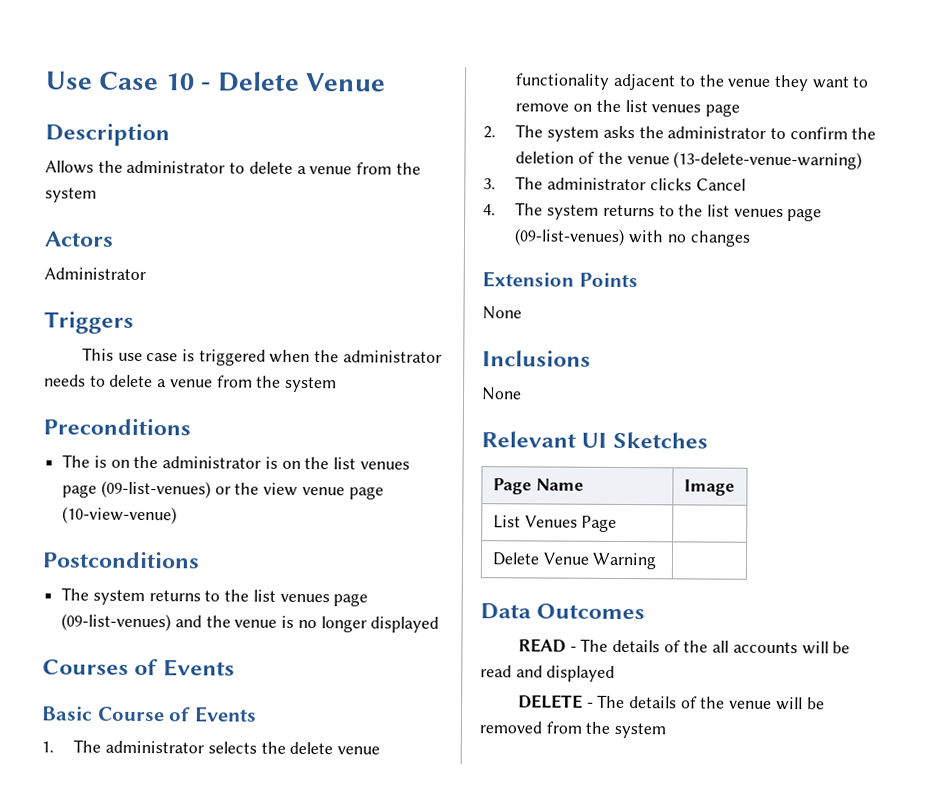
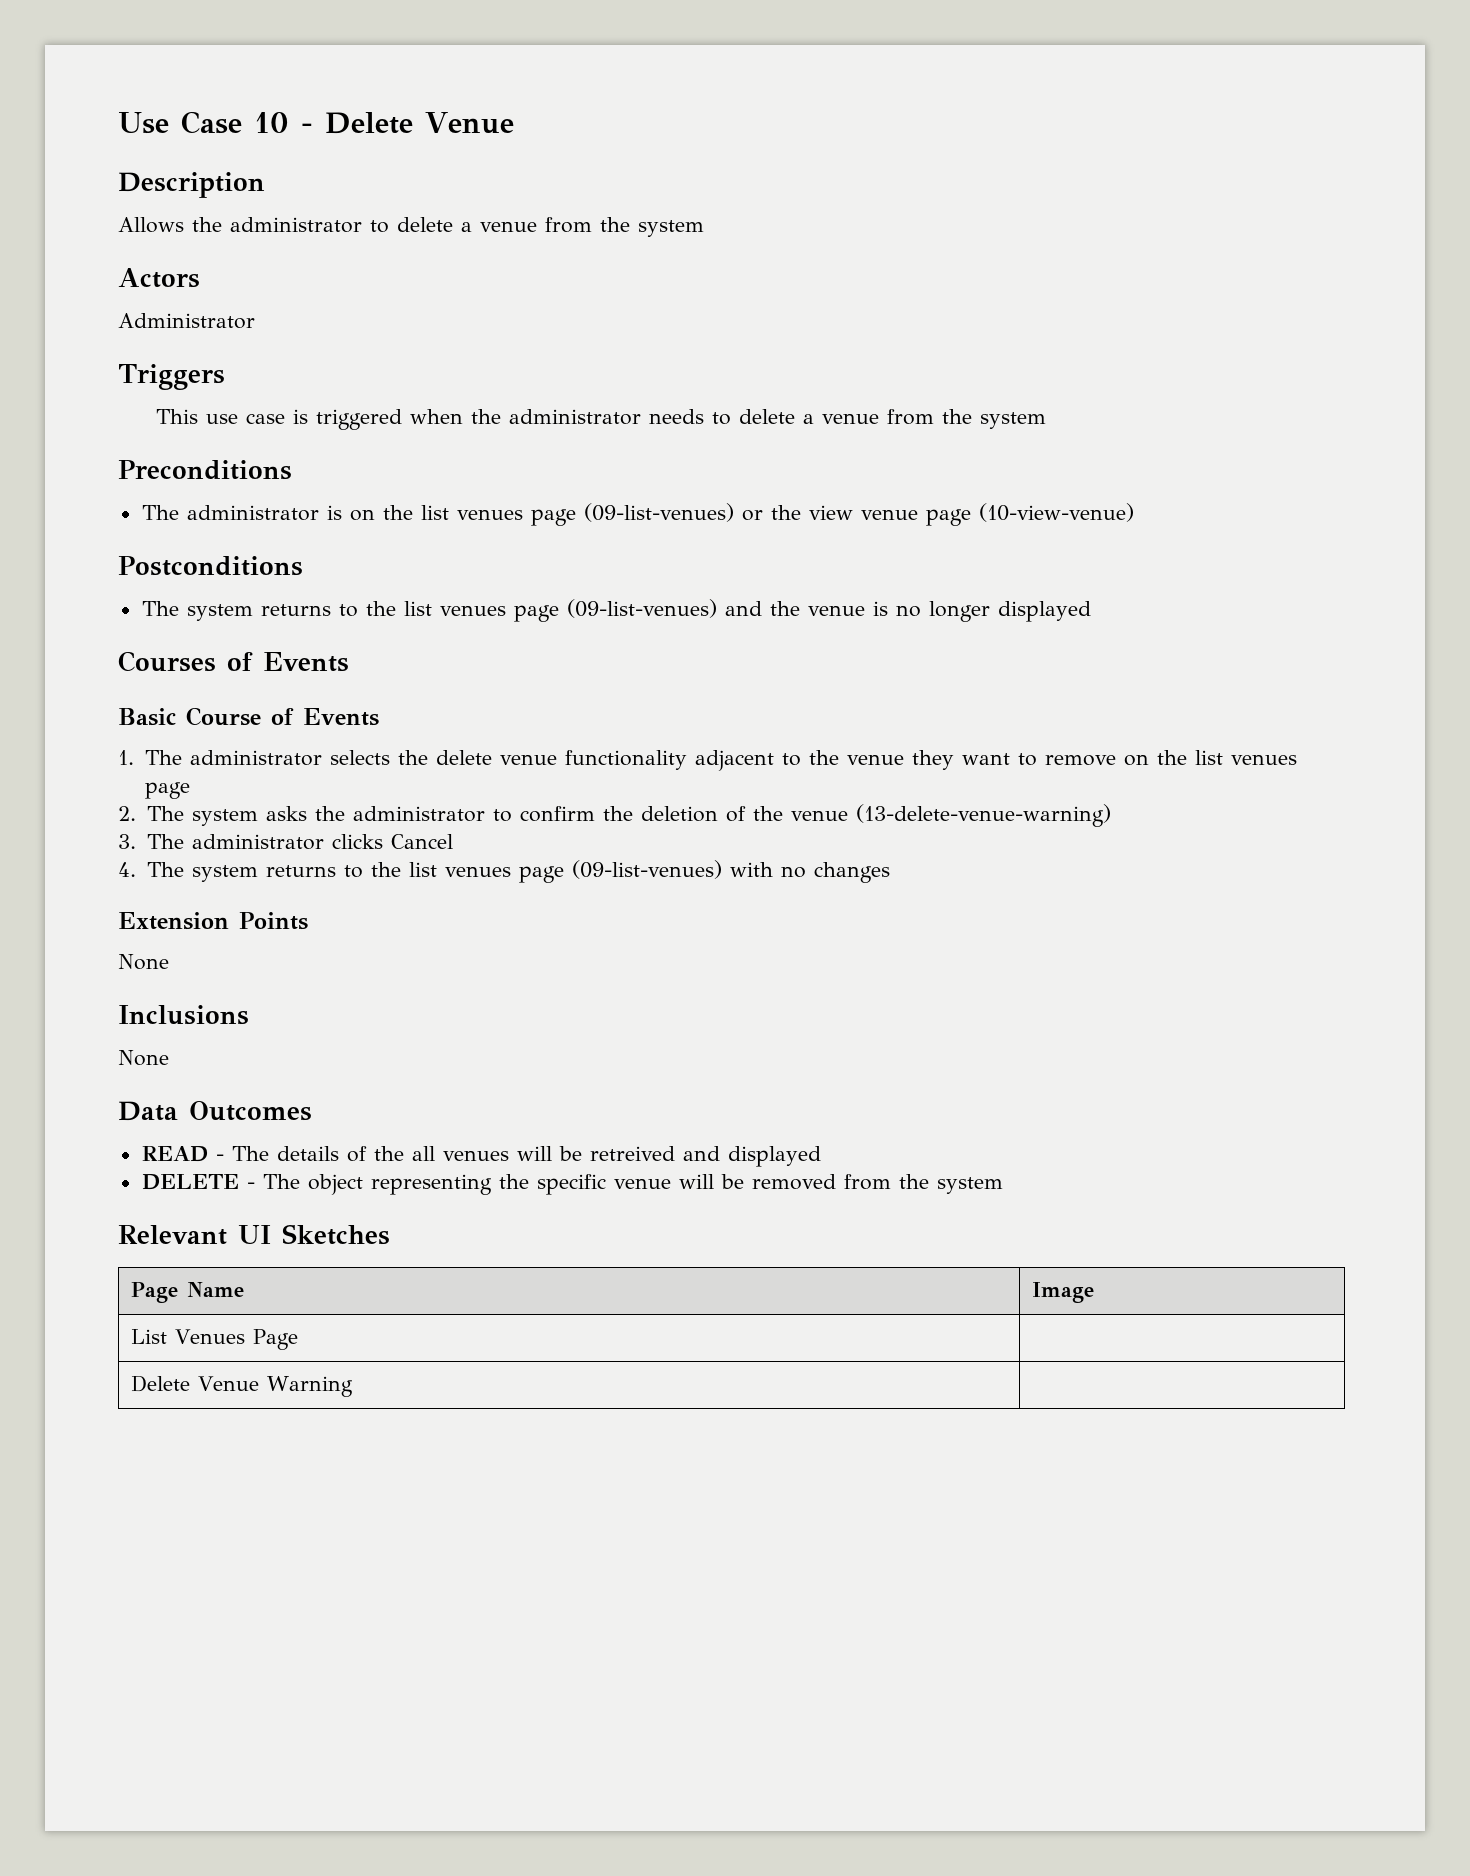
[93,455,159,469] is on the -> (179, 512) none
(522, 394) none -> [118,1101,312,1121] [141,1146,821,1167] [141,1174,1003,1195] // Data Outcomes // READ - The details of the all venues will be retreived and displayed // DELETE - The object representing the specific venue will be removed from the system
[480,603,646,620] [517,638,851,655] [480,665,616,682] [517,694,825,711] [479,721,667,739] // Data Outcomes // READ - The details of the all accounts will be read and displayed // DELETE - The details of the venue will be removed from the system -> (353, 1386) none

